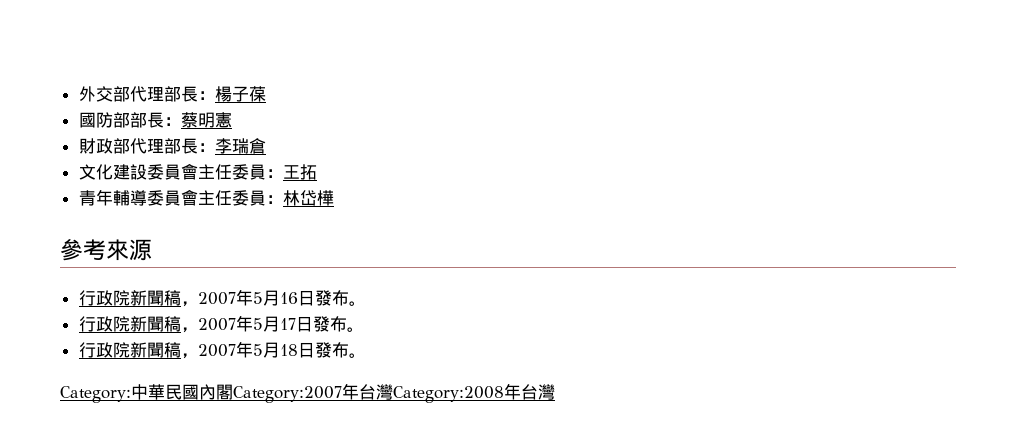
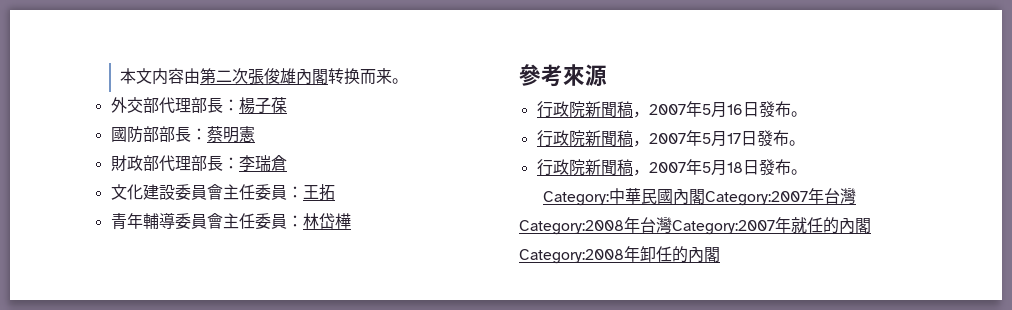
(78, 94) none -> [119,68,408,85] 本文内容由第二次張俊雄內閣转换而来。 //
(555, 392) none -> [672,217,871,235] [519,246,720,264] Category:2007年就任的內閣Category:2008年卸任的內閣

